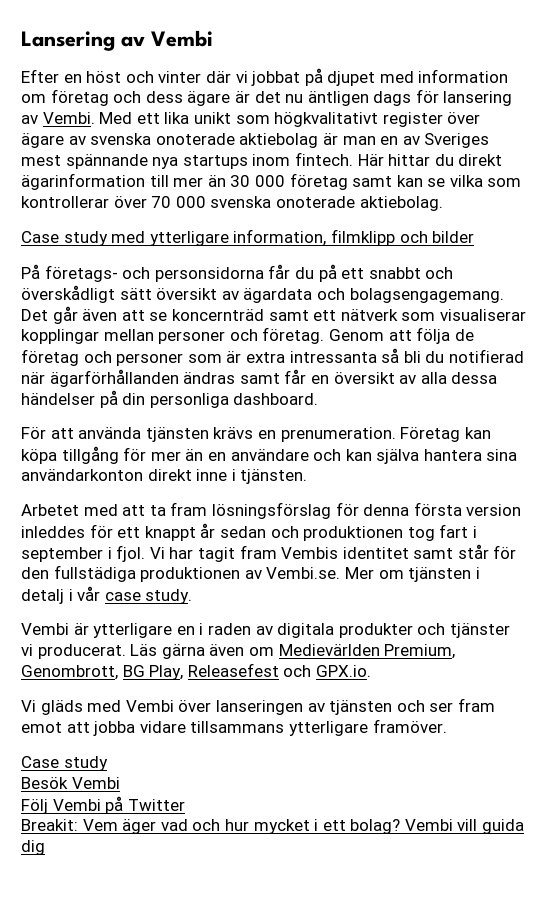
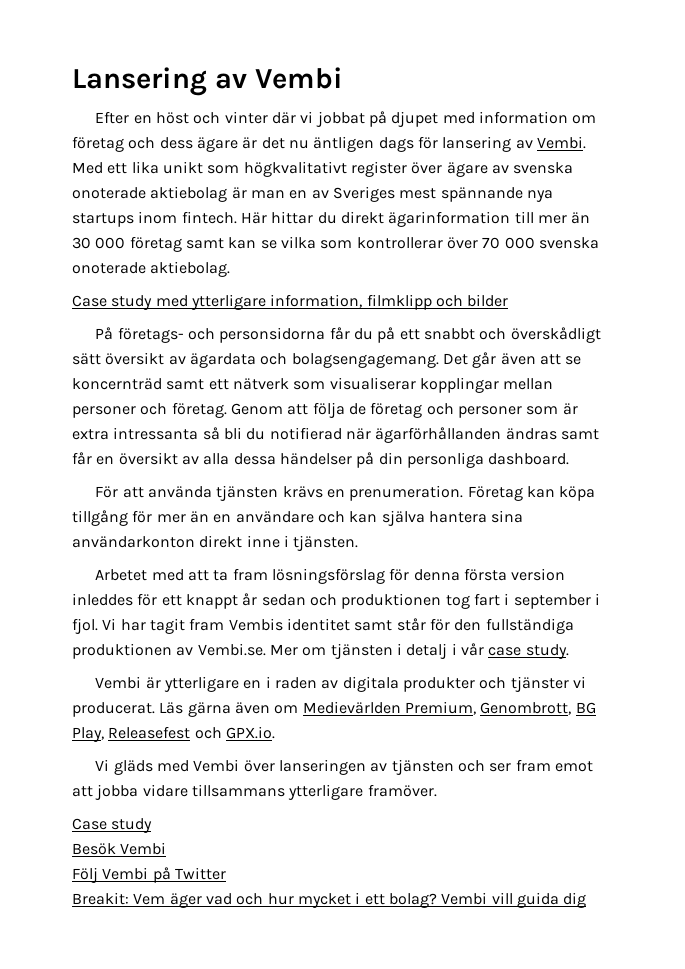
[53,565,136,582] fullstädiga -> [485,618,574,634] fullständiga

